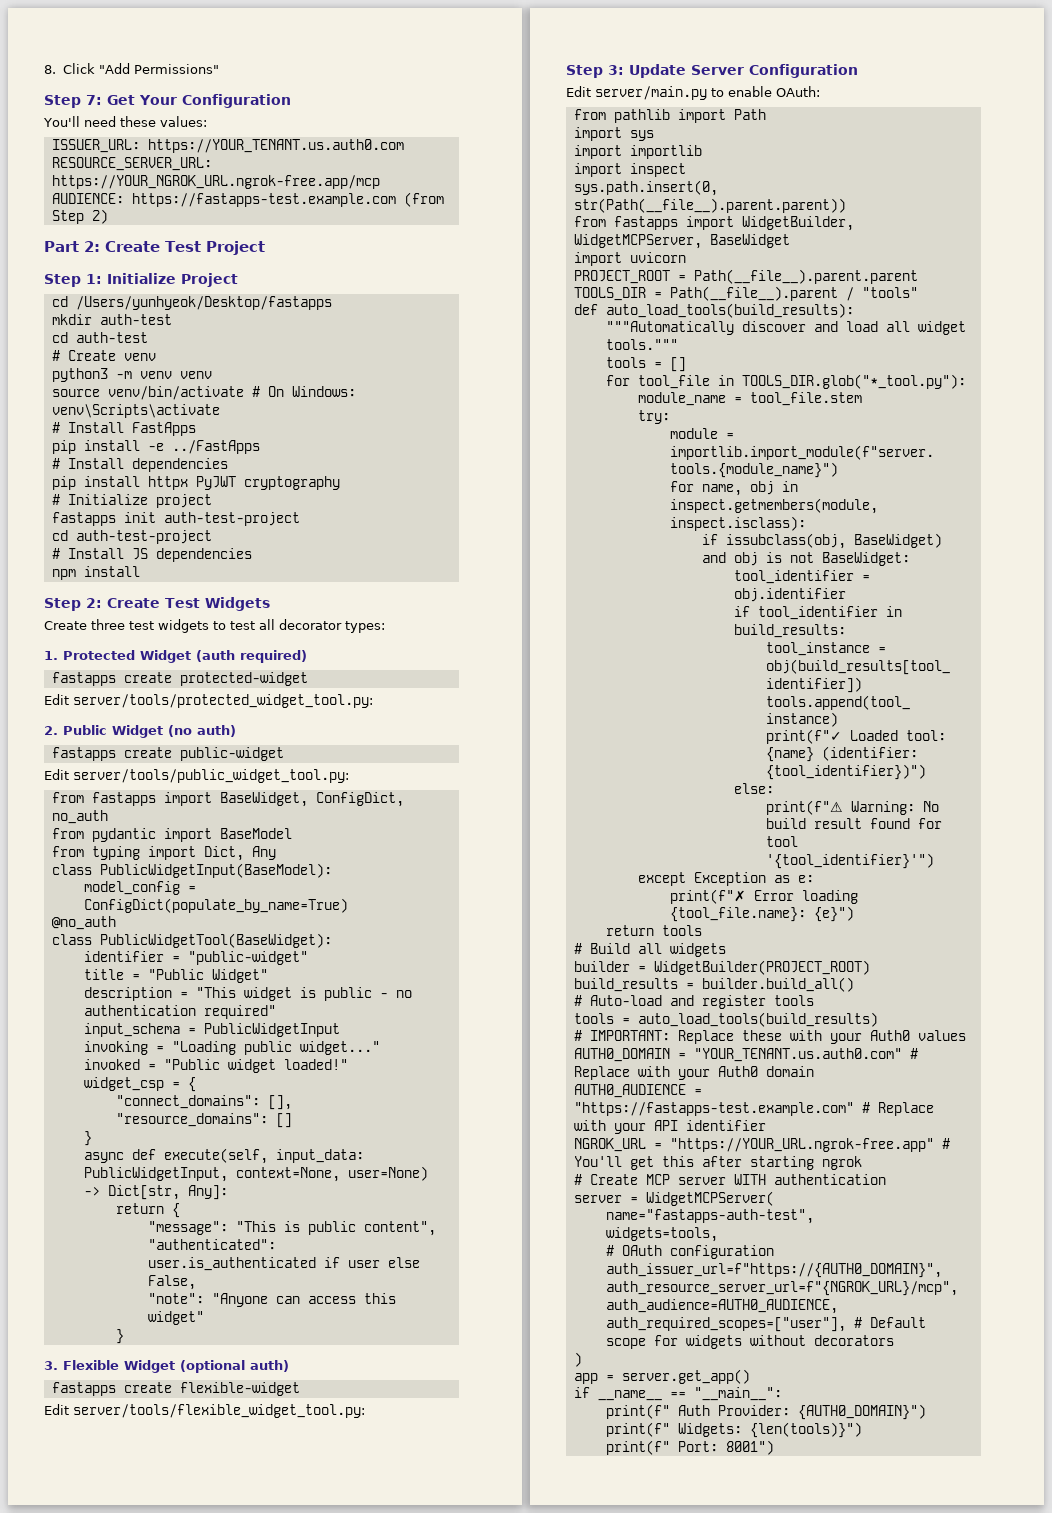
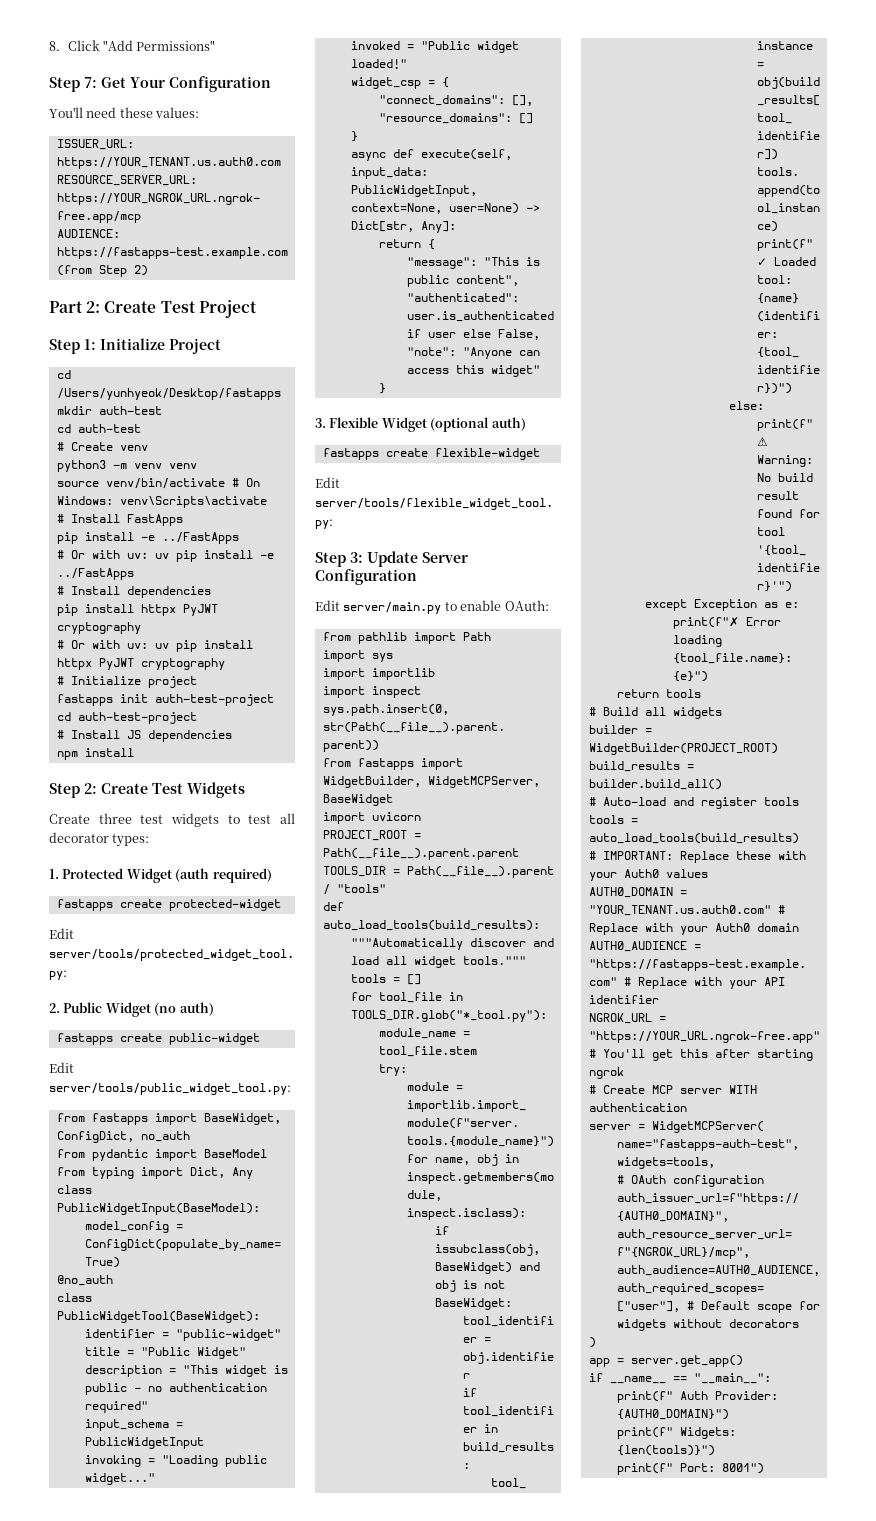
(260, 447) none -> [56,550,274,562] [56,568,134,580] // # Or with uv: uv pip install -e ../FastApps
(340, 483) none -> [56,640,253,652] [56,658,225,670] // # Or with uv: uv pip install httpx PyJWT cryptography

